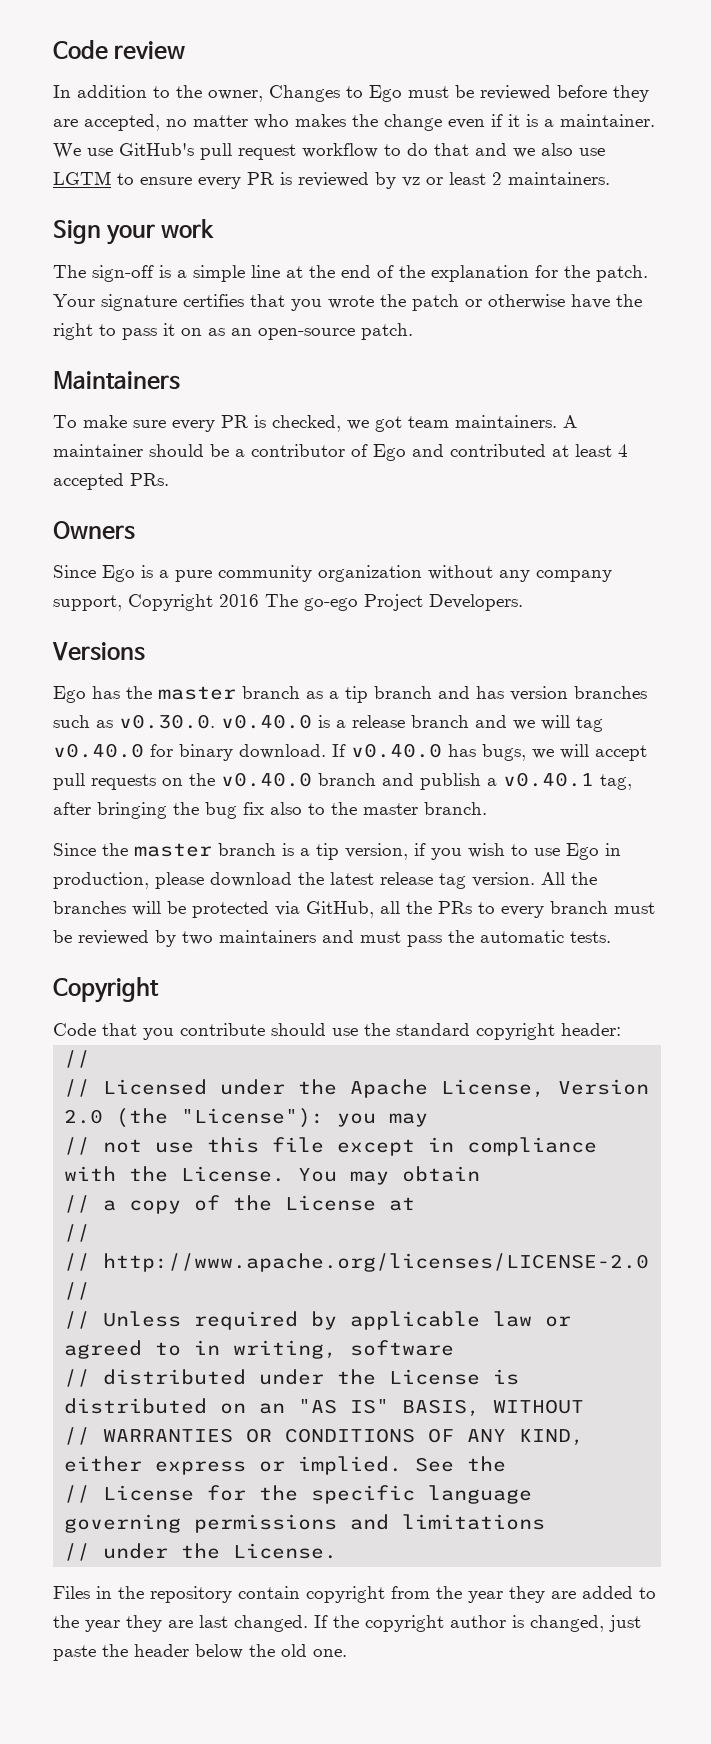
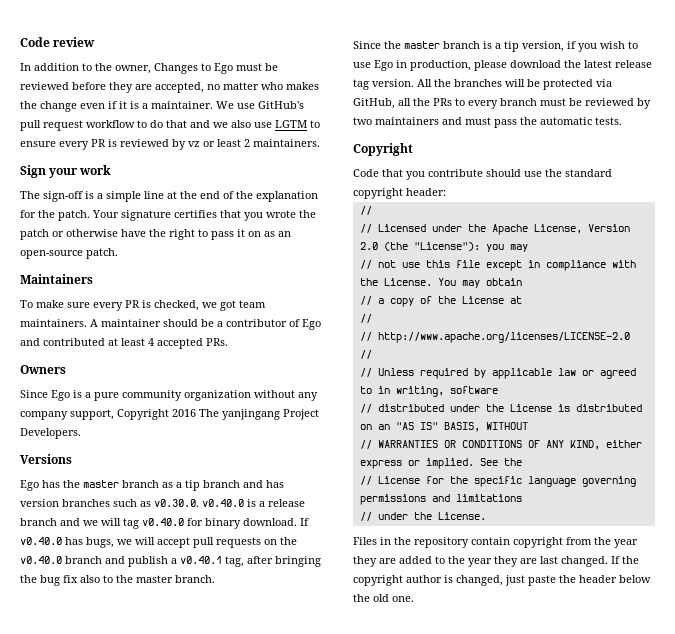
[304,598,358,611] go-ego -> [222,409,280,420] yanjingang

